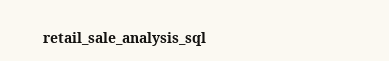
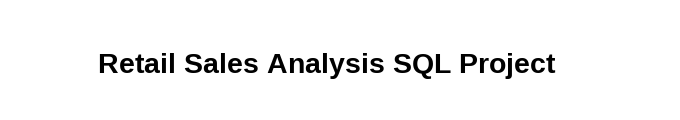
[43,32,206,46] retail_sale_analysis_sql -> [98,53,556,79] Retail Sales Analysis SQL Project

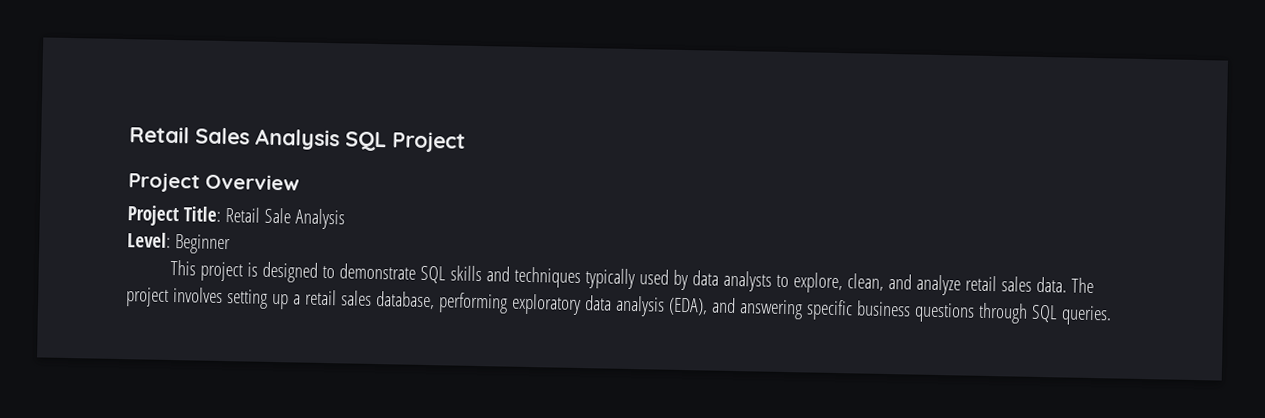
(556, 66) none -> [128,172,300,193] [127,205,345,230] [127,232,231,255] [170,259,1095,296] [126,287,1112,326] // Project Overview // Project Title: Retail Sale Analysis // Level: Beginner // This project is designed to demonstrate SQL skills and techniques typically used by data analysts to explore, clean, and analyze retail sales data. The project involves setting up a retail sales database, performing exploratory data analysis (EDA), and answering specific business questions through SQL queries.

